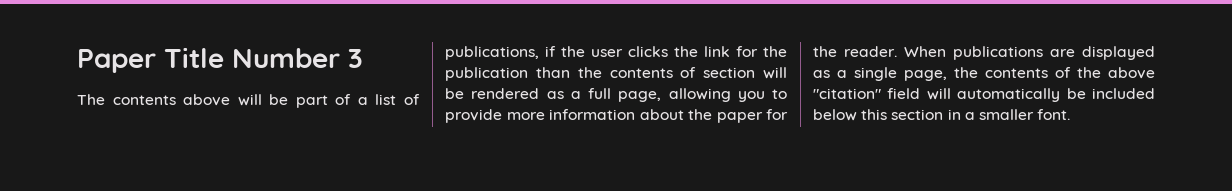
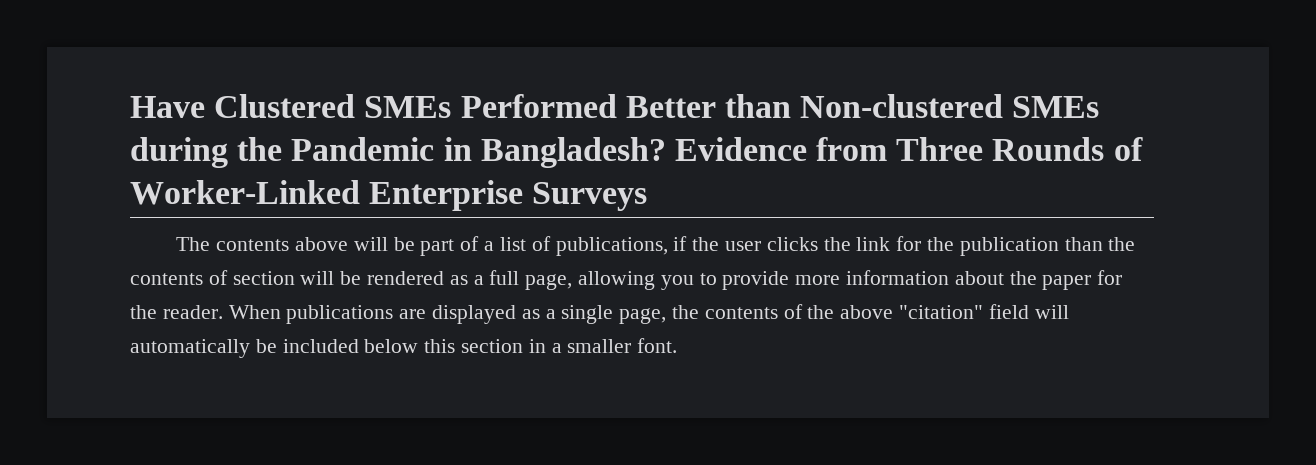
[77,47,363,73] Paper Title Number 3 -> [130,94,1100,118] [130,137,1143,168] [130,180,648,211] Have Clustered SMEs Performed Better than Non-clustered SMEs during the Pandemic in Bangladesh? Evidence from Three Rounds of Worker-Linked Enterprise Surveys

